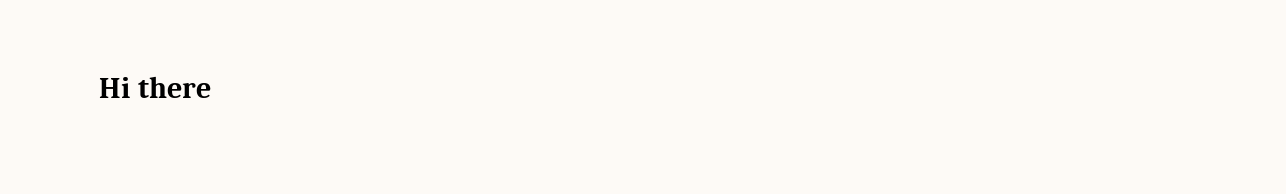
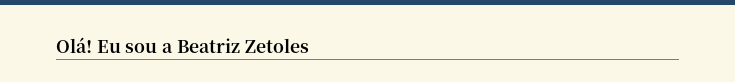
[99,76,212,98] Hi there -> [56,37,309,53] Olá! Eu sou a Beatriz Zetoles

